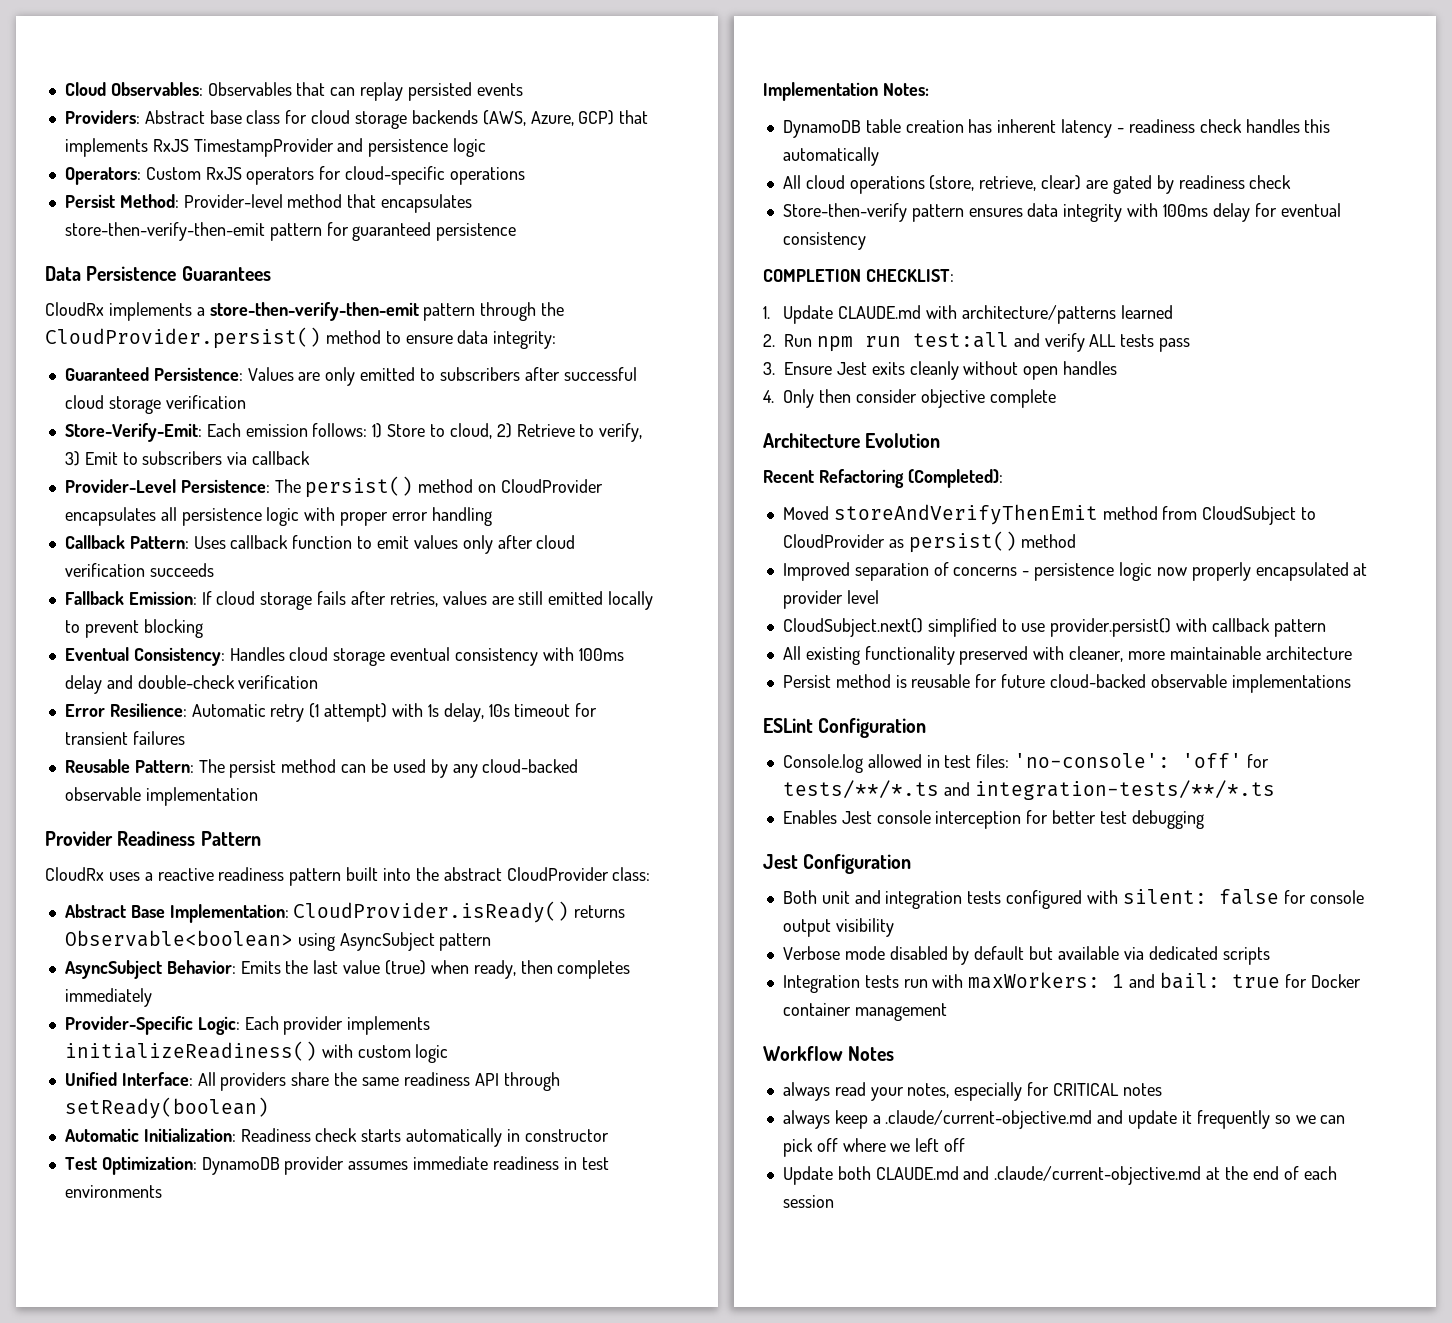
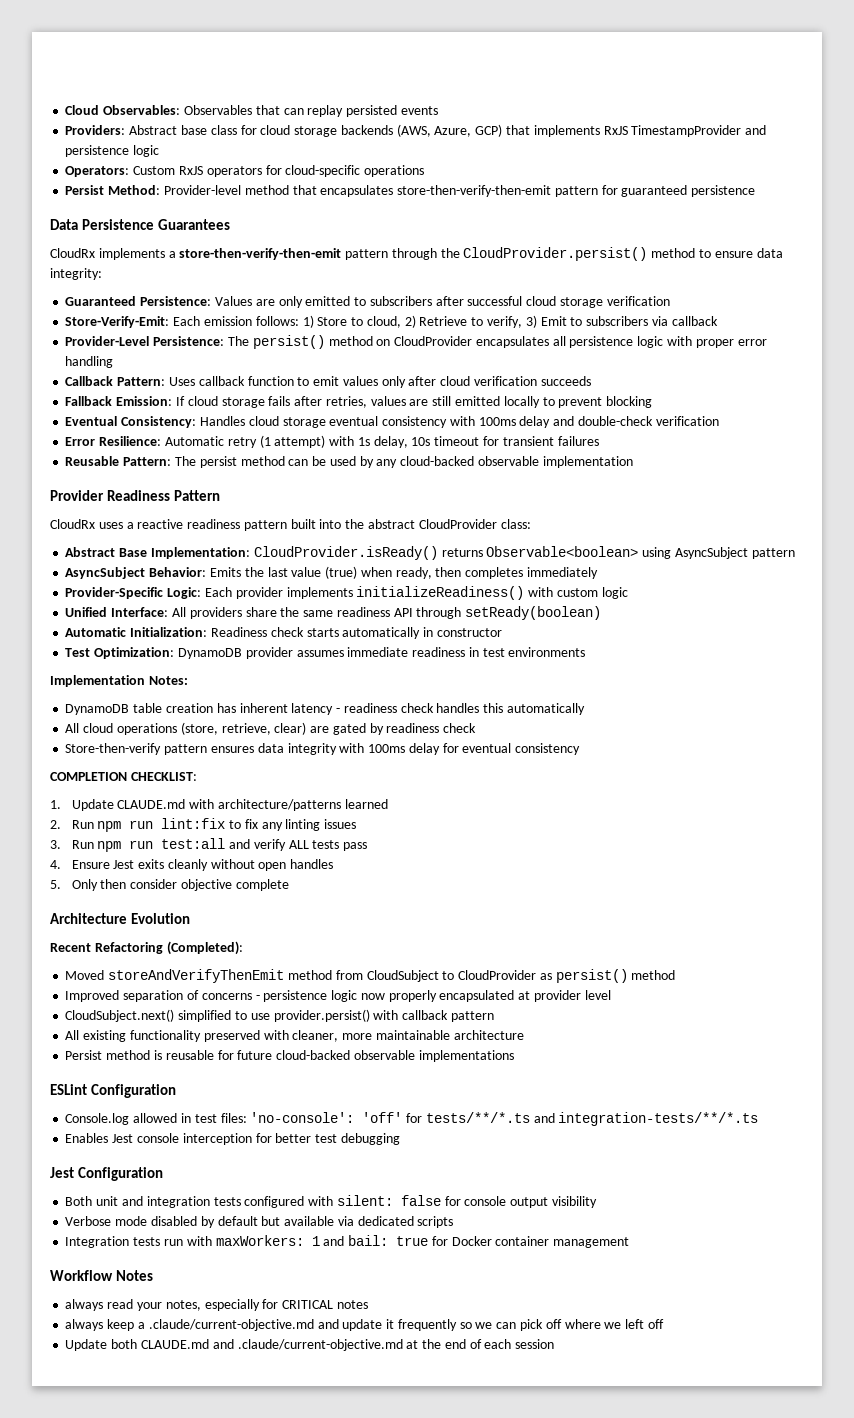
(901, 341) none -> [161,818,357,831] [50,840,154,852] lint:fix to fix any linting issues // 3. Run npm run
[763,362,775,375] 3. -> [50,860,61,869] 4.
[763,390,774,403] 4. -> [50,880,61,889] 5.

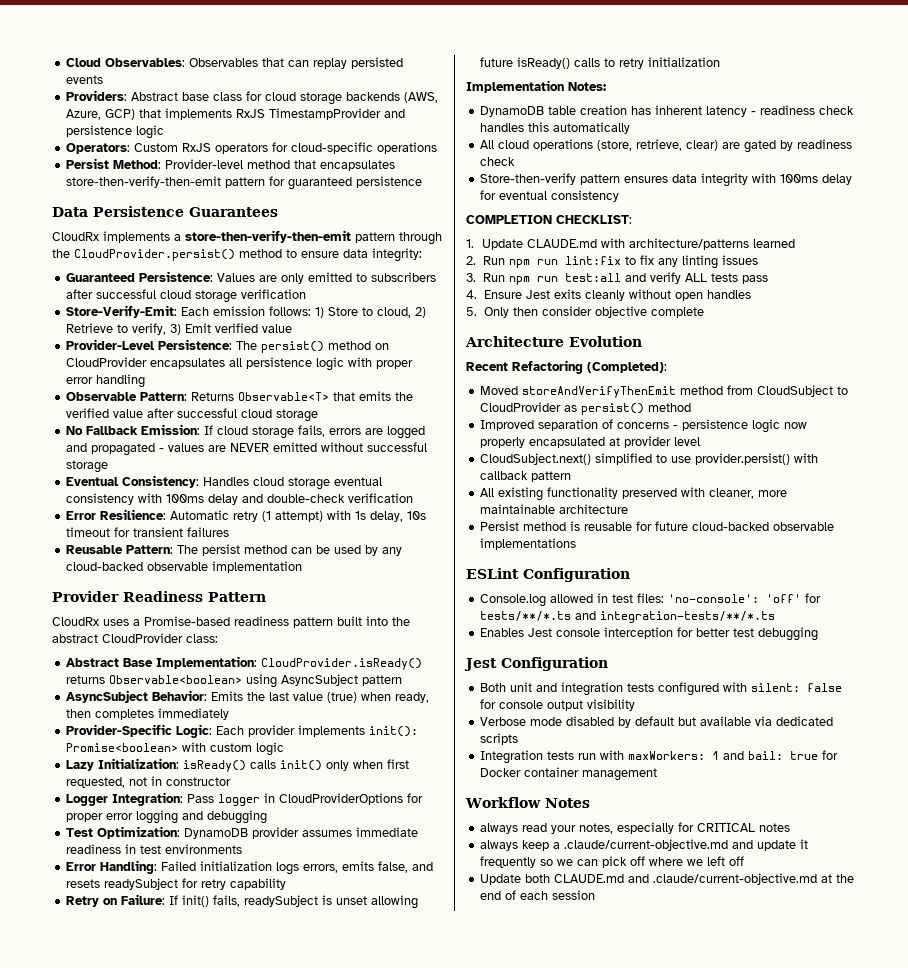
[570,316,718,326] to subscribers via callback -> [215,323,293,333] verified value
[65,376,591,388] Callback Pattern: Uses callback function to emit values only after cloud verification succeeds // -> [66,391,414,401] [66,408,319,422] [66,426,84,435] Observable Pattern: Returns Observable<T> that emits the verified value after successful cloud storage // No
[268,396,653,408] fails after retries, values are still emitted locally to prevent blocking -> [298,425,426,439] [66,442,428,456] [66,460,109,473] fails, errors are logged and propagated - values are NEVER emitted without successful storage
[137,519,184,529] reactive -> [144,616,230,626] Promise-based
[356,586,525,600] initializeReadiness() -> [369,726,419,737] [66,743,179,752] init(): Promise<boolean>
[65,606,602,620] [65,627,502,639] Unified Interface: All providers share the same readiness API through setReady(boolean) // Automatic Initialization: Readiness check starts automatically in constructor -> [66,758,410,772] [66,776,232,788] [66,792,424,806] [66,810,268,824] Lazy Initialization: isReady() calls init() only when first requested, not in constructor // Logger Integration: Pass logger in CloudProviderOptions for proper error logging and debugging
(586, 652) none -> [66,860,434,875] [66,878,287,890] [66,894,419,909] [480,57,721,69] // Error Handling: Failed initialization logs errors, emits false, and resets readySubject for retry capability // Retry on Failure: If init() fails, readySubject is unset allowing future isReady() calls to retry initialization

